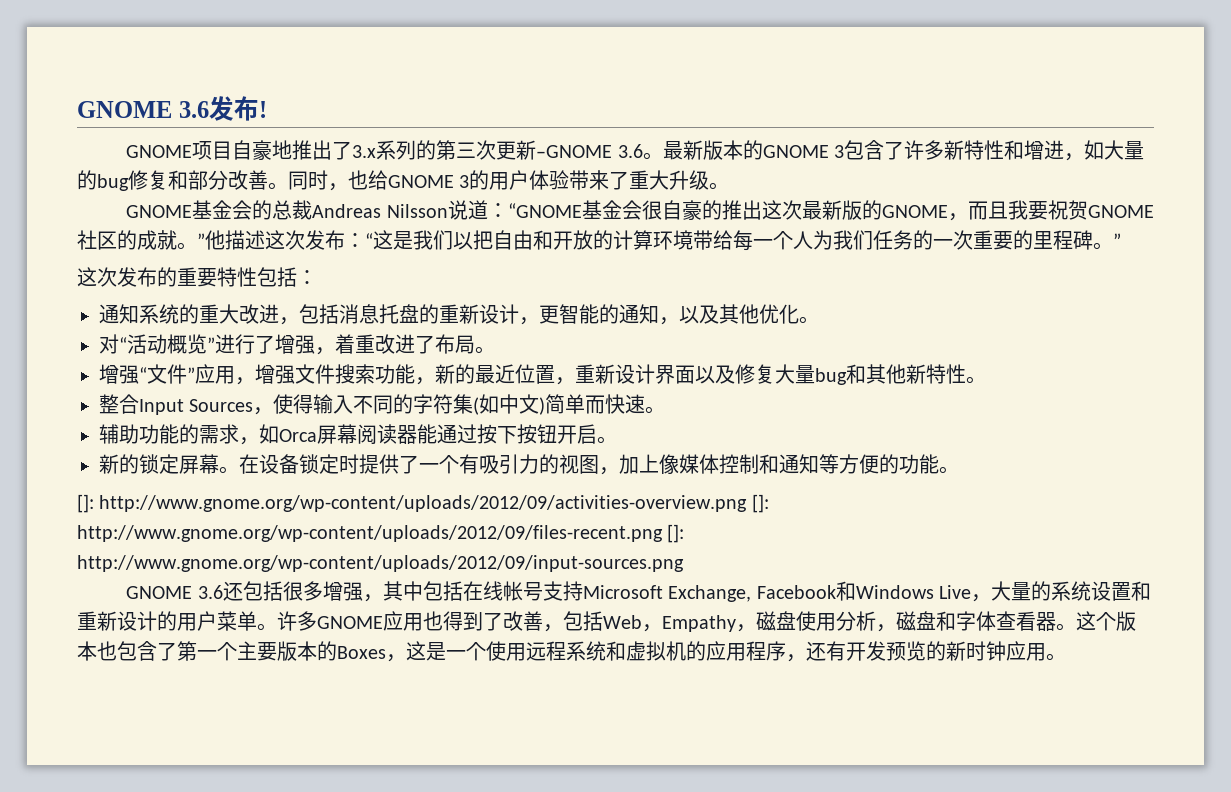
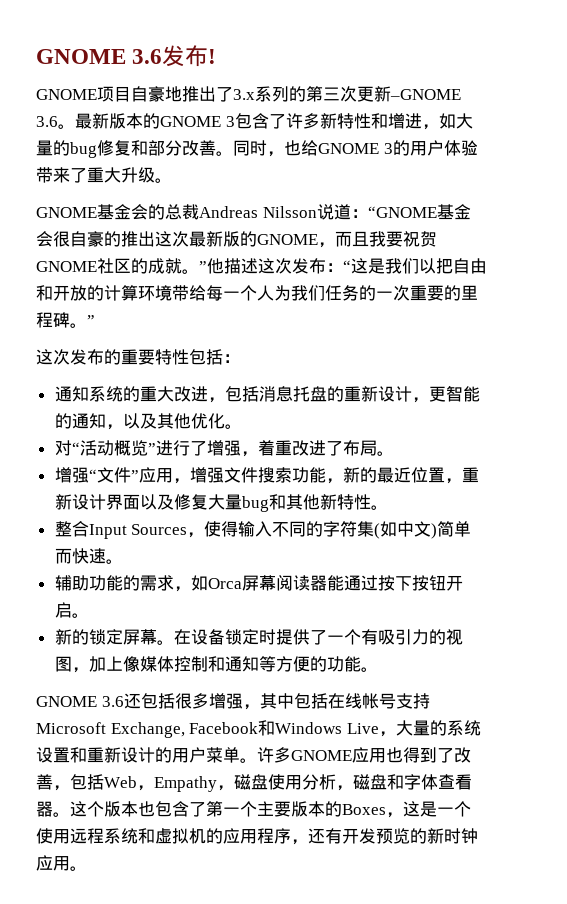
[77,494,769,513] [77,524,685,543] [77,555,684,572] // []: http://www.gnome.org/wp-content/uploads/2012/09/activities-overview.png []: http://www.gnome.org/wp-content/uploads/2012/09/files-recent.png []: http://www.gnome.org/wp-content/uploads/2012/09/input-sources.png -> (378, 669) none

